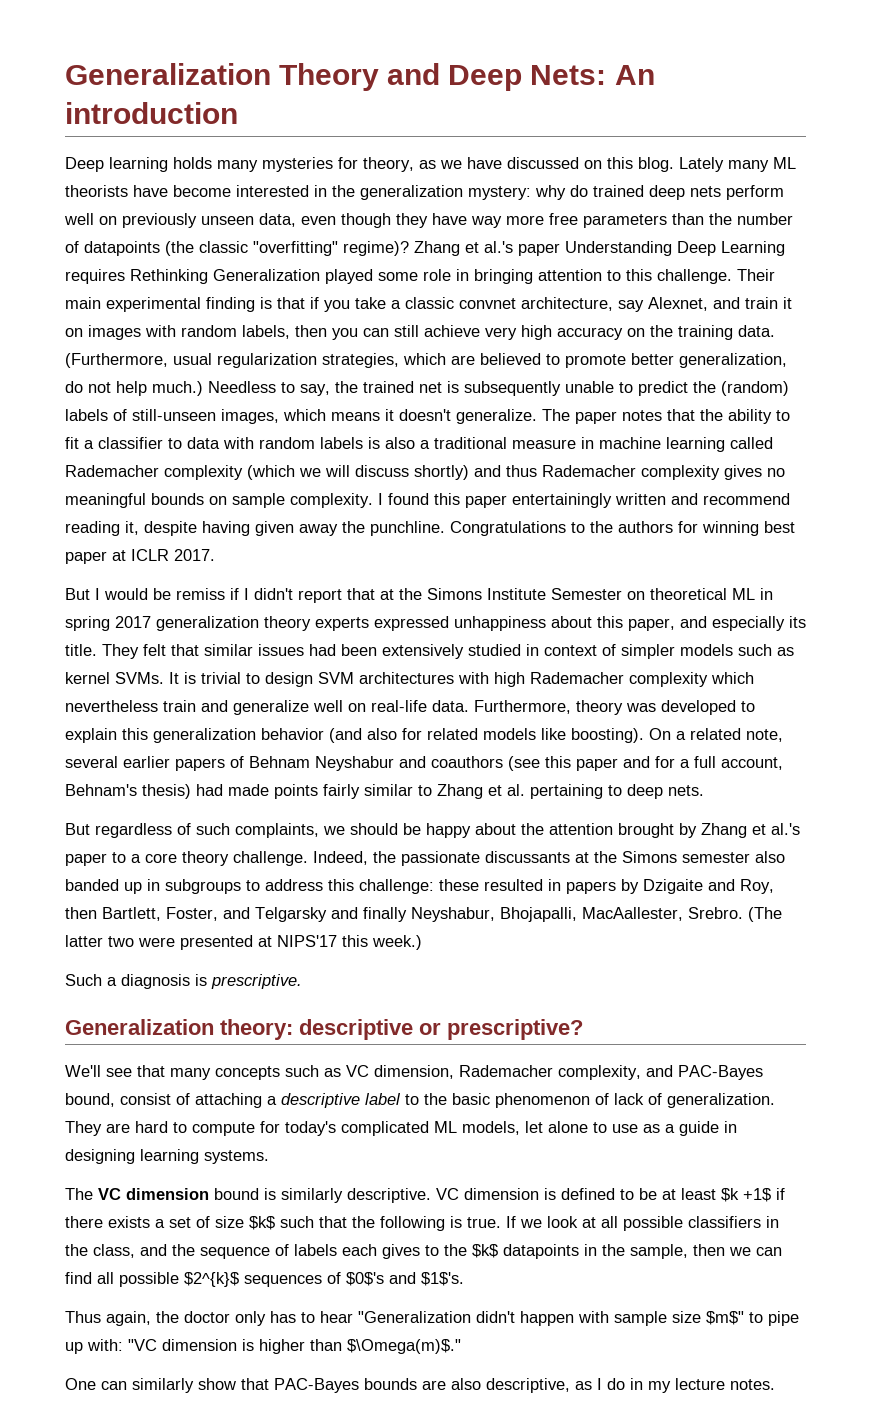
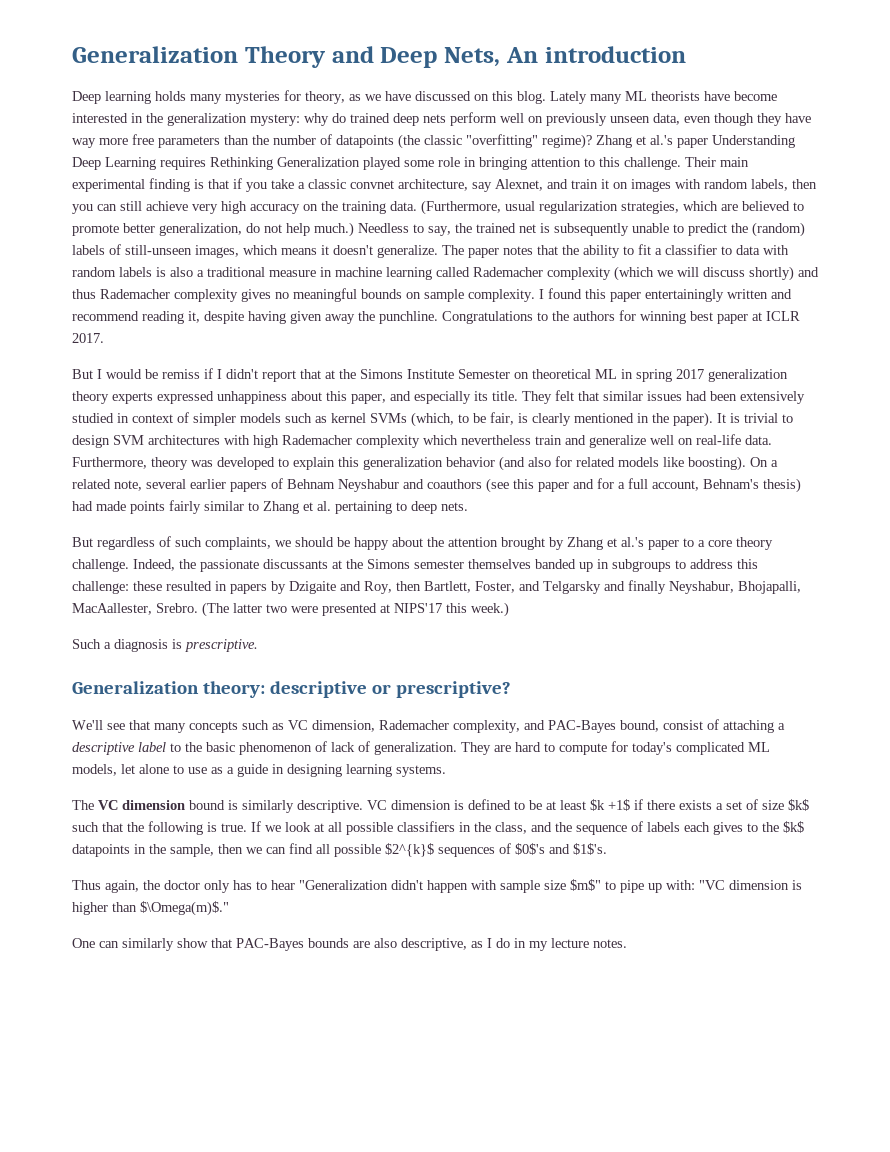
[530,65,607,85] Nets: -> [444,47,500,67] Nets,
[115,672,164,684] SVMs. -> [370,412,713,427] SVMs (which, to be fair, is clearly mentioned in the paper).
[755,851,785,863] also -> [468,559,531,569] themselves

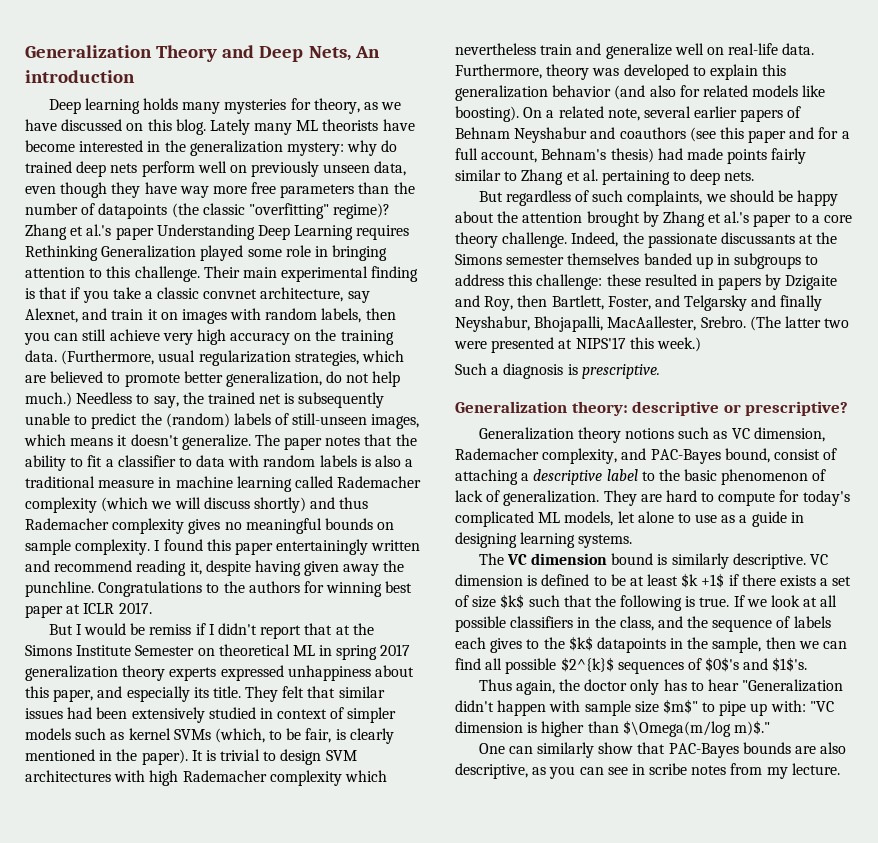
[72,720,238,733] We'll see that many concepts -> [478,427,675,443] Generalization theory notions
[140,901,229,916] $\Omega(m)$." -> [622,720,770,737] $\Omega(m/log m)$."
[487,938,627,951] I do in my lecture notes. -> [549,763,840,779] you can see in scribe notes from my lecture.

